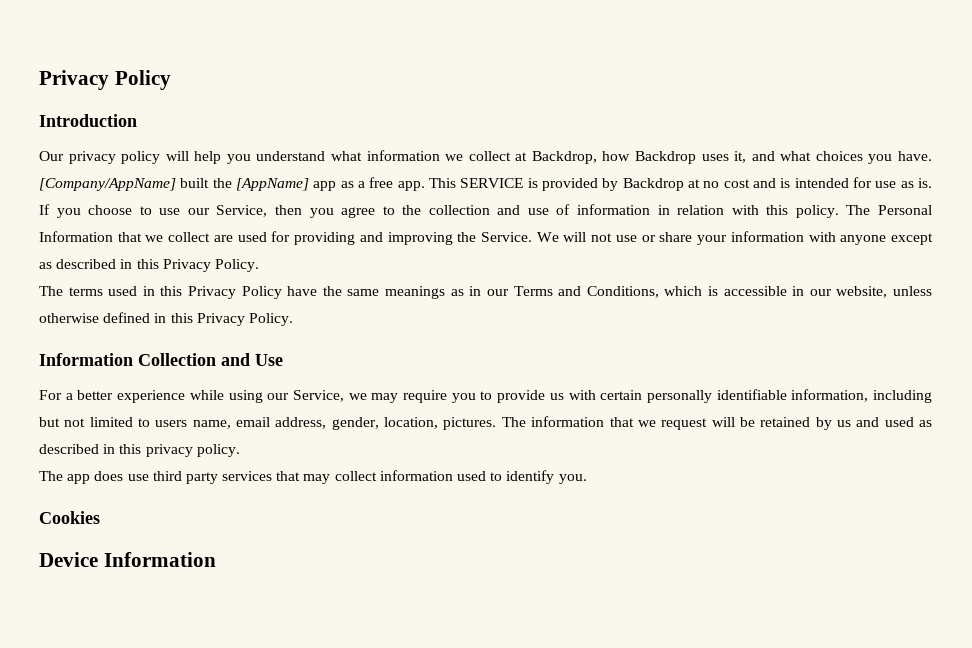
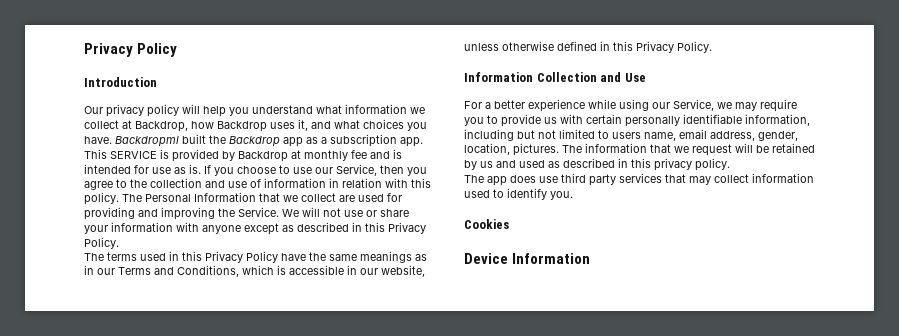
[39,178,176,191] [Company/AppName] -> [115,136,179,147] Backdropml
[236,178,309,191] [AppName] -> [229,136,280,147] Backdrop
[369,177,394,188] free -> [330,134,397,147] subscription
[703,179,750,188] no cost -> [304,150,367,161] monthly fee

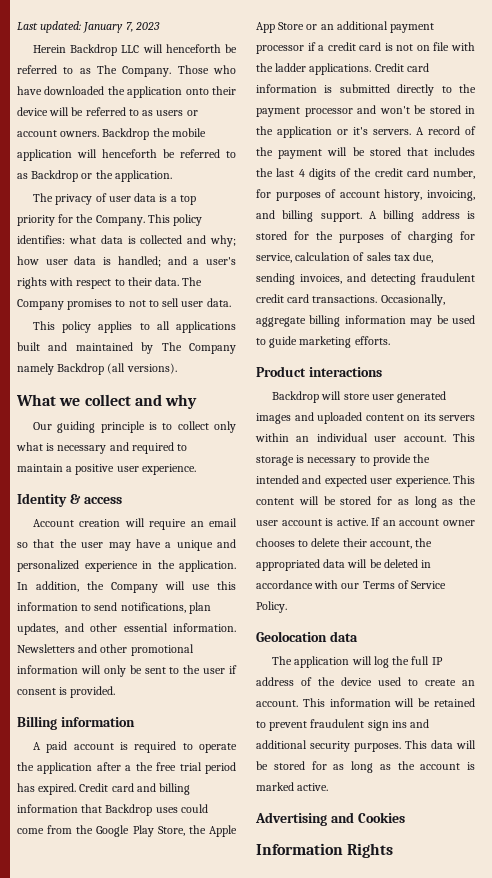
[84,43,178,57] [84,77,157,87] [84,104,425,117] [84,119,427,132] [84,134,423,147] [84,149,402,162] [84,164,427,176] [84,178,431,190] [84,192,402,205] [84,207,409,220] [84,222,426,235] [84,237,119,249] [84,251,427,263] [84,265,425,277] [464,41,712,53] [464,72,646,82] [464,99,797,112] [464,114,810,127] [464,129,798,141] [464,143,815,156] [464,158,730,171] [464,173,814,186] [464,188,573,200] Privacy Policy // Introduction // Our privacy policy will help you understand what information we collect at Backdrop, how Backdrop uses it, and what choices you have. Backdropml built the Backdrop app as a subscription app. This SERVICE is provided by Backdrop at monthly fee and is intended for use as is. If you choose to use our Service, then you agree to the collection and use of information in relation with this policy. The Personal Information that we collect are used for providing and improving the Service. We will not use or share your information with anyone except as described in this Privacy Policy. // The terms used in this Privacy Policy have the same meanings as in our Terms and Conditions, which is accessible in our website, unless otherwise defined in this Privacy Policy. // Information Collection and Use // For a better experience while using our Service, we may require you to provide us with certain personally identifiable information, including but not limited to users name, email address, gender, location, pictures. The information that we request will be retained by us and used as described in this privacy policy. // The app does use third party services that may collect information used to identify you. // -> [17,21,160,33] [33,44,237,56] [17,65,236,77] [17,86,236,98] [17,107,198,116] [17,128,206,140] [17,149,236,161] [17,170,172,182] [33,193,196,205] [17,214,203,226] [17,235,236,247] [17,256,236,267] [17,277,203,289] [17,298,231,310] [33,321,236,333] [17,342,236,354] [17,363,177,375] [16,394,198,409] [33,421,237,433] [16,442,188,454] [17,464,196,475] [17,493,122,507] [33,518,237,530] [17,539,236,551] [17,560,236,572] [17,581,236,593] [17,602,211,614] [17,623,236,635] [17,644,194,656] [17,665,237,677] [17,686,116,698] [17,716,135,730] [33,741,238,753] [17,762,236,774] [17,783,191,795] [17,804,208,816] [17,825,237,837] [256,21,435,33] [256,42,475,54] [256,63,429,75] [256,84,476,96] [256,105,475,117] [256,126,476,138] [256,147,475,159] [256,168,475,180] [256,189,475,201] [256,210,475,222] [256,231,475,243] [256,252,434,263] [256,273,475,285] [256,294,445,306] [256,315,475,327] [256,336,390,348] [256,366,382,377] [272,391,447,403] [256,412,475,424] [255,433,475,442] [256,454,431,466] [256,475,475,487] [256,496,476,508] [256,517,475,526] [256,538,433,549] [256,559,432,571] [256,580,447,589] [256,601,287,613] [256,631,358,642] [272,656,443,668] [256,677,475,686] [256,698,476,707] [256,719,430,731] [256,740,476,752] [256,761,475,773] [256,782,329,791] [255,812,354,826] Last updated: January 7, 2023 // Herein Backdrop LLC will henceforth be referred to as The Company. Those who have downloaded the application onto their device will be referred to as users or account owners. Backdrop the mobile application will henceforth be referred to as Backdrop or the application. // The privacy of user data is a top priority for the Company. This policy identifies: what data is collected and why; how user data is handled; and a user's rights with respect to their data. The Company promises to not to sell user data. // This policy applies to all applications built and maintained by The Company namely Backdrop (all versions). // What we collect and why // Our guiding principle is to collect only what is necessary and required to maintain a positive user experience. // Identity & access // Account creation will require an email so that the user may have a unique and personalized experience in the application. In addition, the Company will use this information to send notifications, plan updates, and other essential information. Newsletters and other promotional information will only be sent to the user if consent is provided. // Billing information // A paid account is required to operate the application after a the free trial period has expired. Credit card and billing information that Backdrop uses could come from the Google Play Store, the Apple App Store or an additional payment processor if a credit card is not on file with the ladder applications. Credit card information is submitted directly to the payment processor and won't be stored in the application or it's servers. A record of the payment will be stored that includes the last 4 digits of the credit card number, for purposes of account history, invoicing, and billing support. A billing address is stored for the purposes of charging for service, calculation of sales tax due, sending invoices, and detecting fraudulent credit card transactions. Occasionally, aggregate billing information may be used to guide marketing efforts. // Product interactions // Backdrop will store user generated images and uploaded content on its servers within an individual user account. This storage is necessary to provide the intended and expected user experience. This content will be stored for as long as the user account is active. If an account owner chooses to delete their account, the appropriated data will be deleted in accordance with our Terms of Service Policy. // Geolocation data // The application will log the full IP address of the device used to create an account. This information will be retained to prevent fraudulent sign ins and additional security purposes. This data will be stored for as long as the account is marked active. // Advertising and
[464,253,591,264] Device Information -> [256,843,394,858] Information Rights

